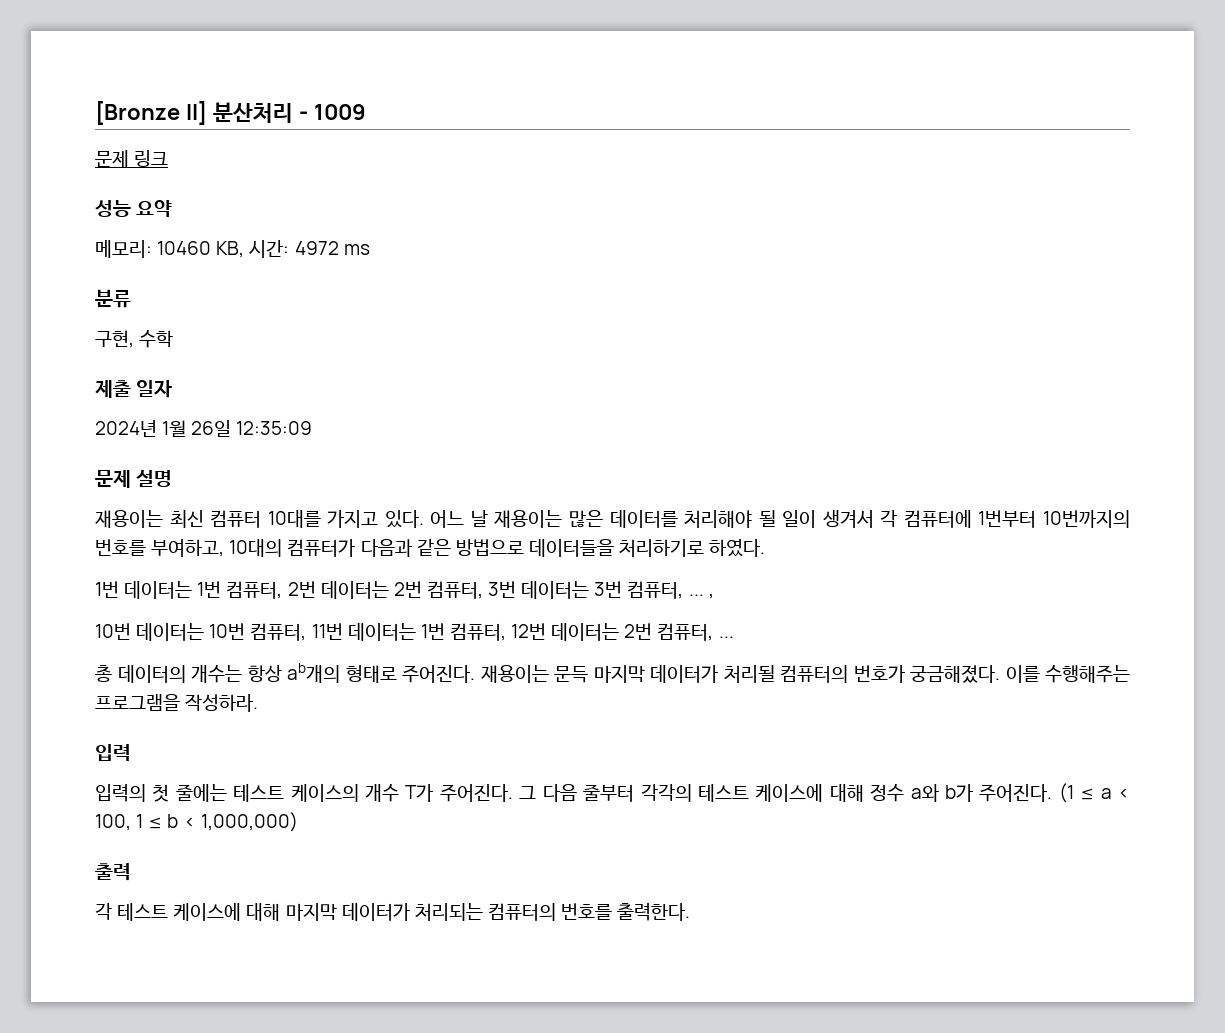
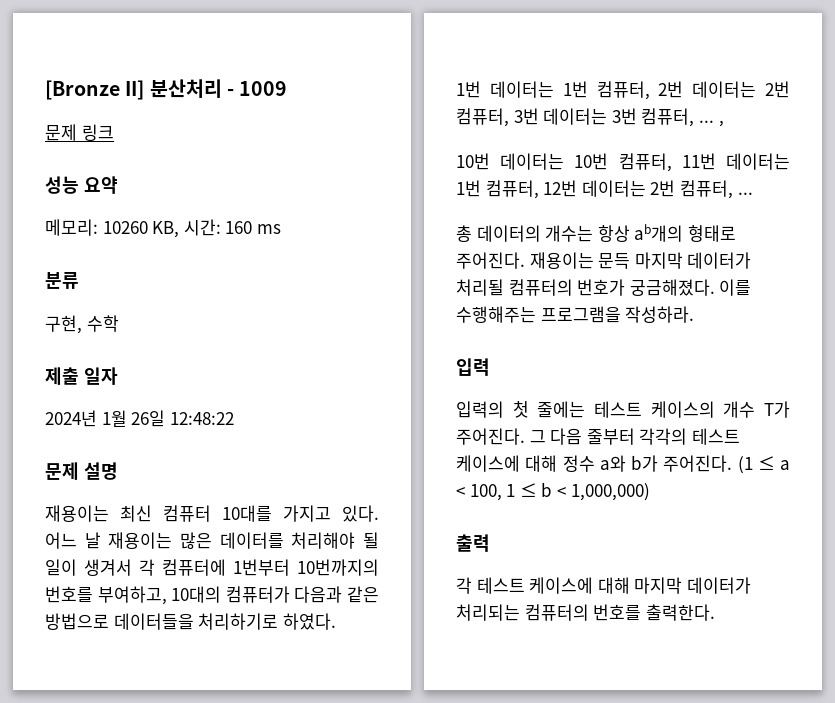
[157,241,212,255] 10460 -> [102,221,148,234] 10260
[294,241,339,255] 4972 -> [225,221,253,234] 160
[236,421,313,435] 12:35:09 -> [169,412,234,425] 12:48:22

